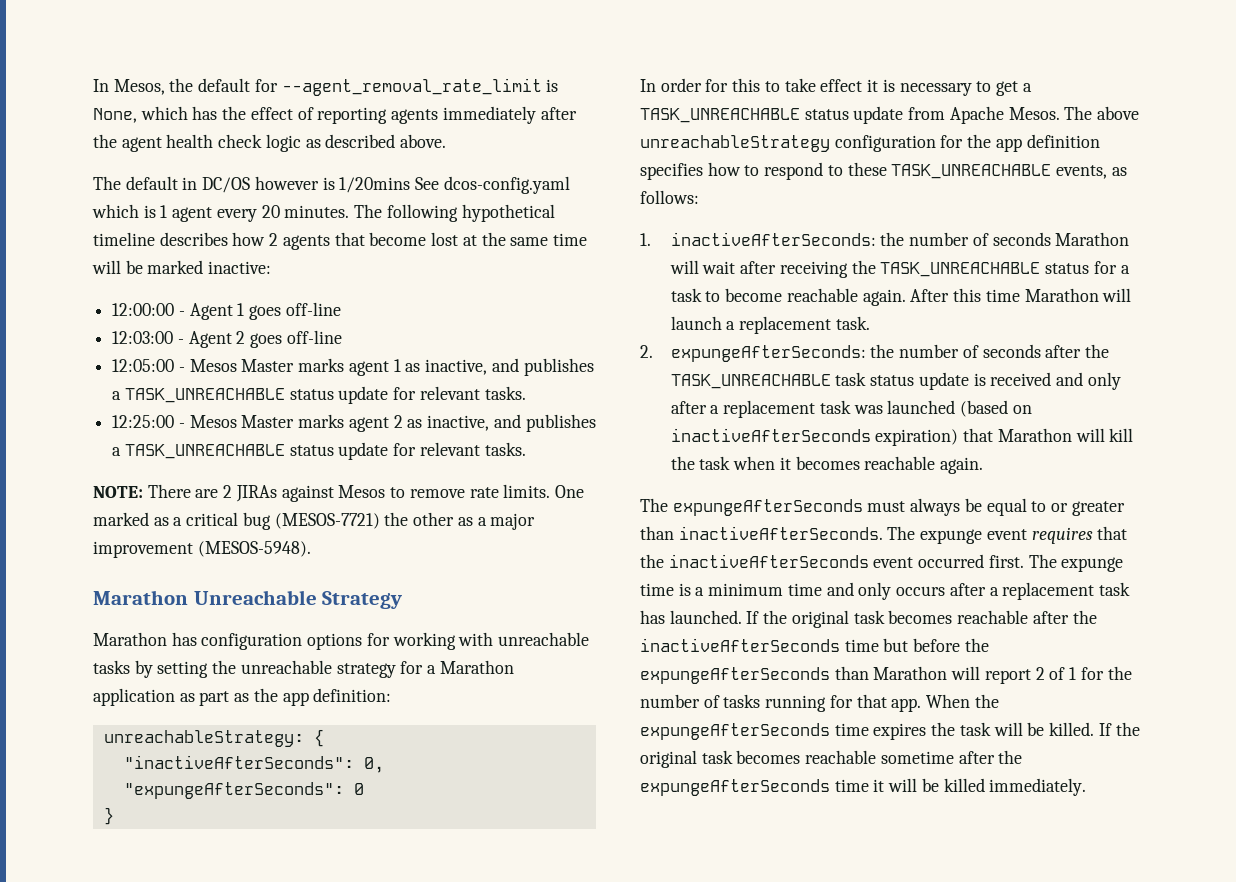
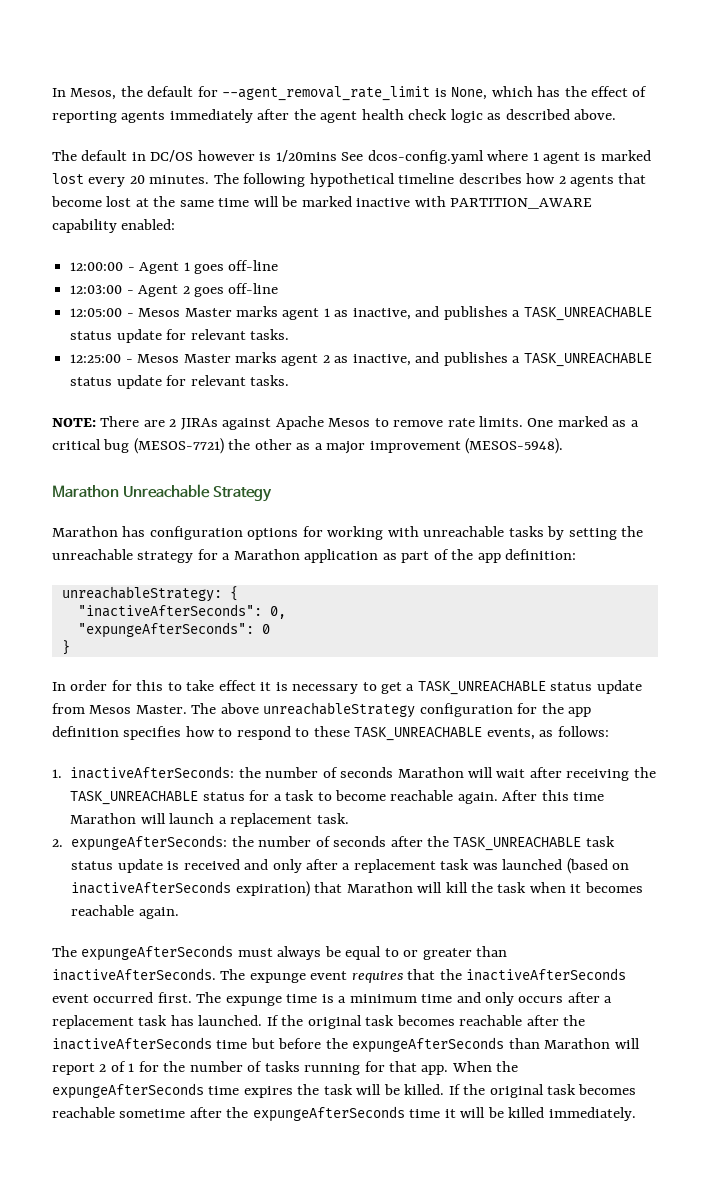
[92,204,213,222] which is 1 agent -> [487,150,651,164] [52,173,84,184] where 1 agent is marked lost
[208,261,272,274] inactive: -> [356,196,593,209] [52,219,176,233] inactive with PARTITION_AWARE capability enabled:
(334, 493) none -> [275,416,324,430] Apache
[234,693,250,702] as -> [433,549,449,560] of
[949,106,1060,124] Apache Mesos. -> [89,705,187,714] Mesos Master.

